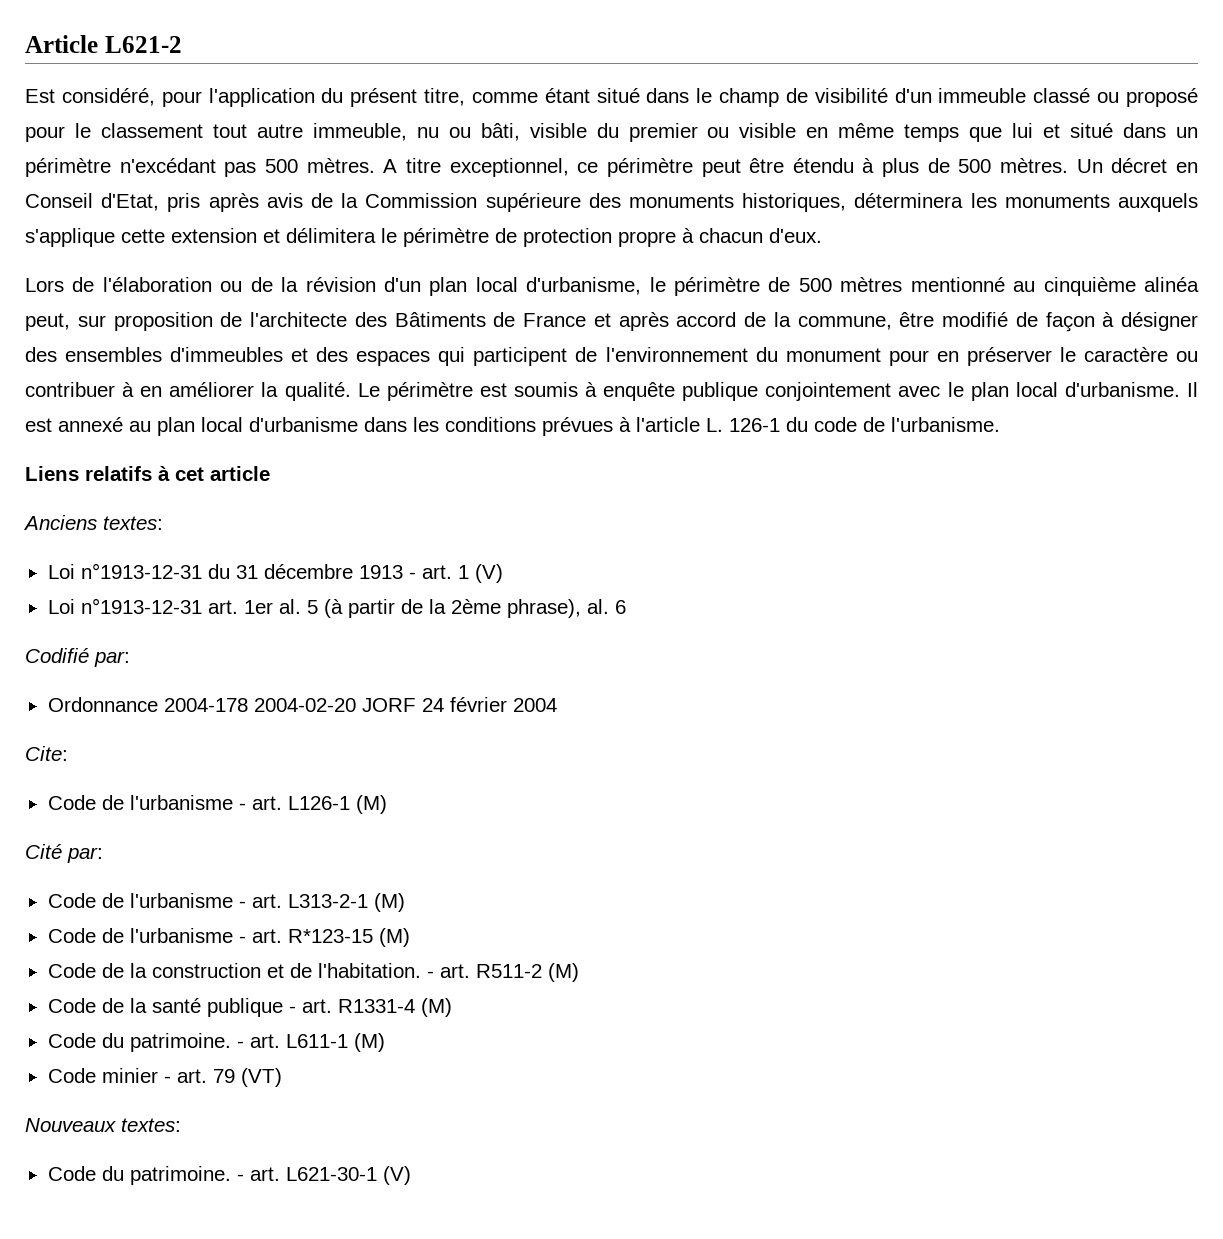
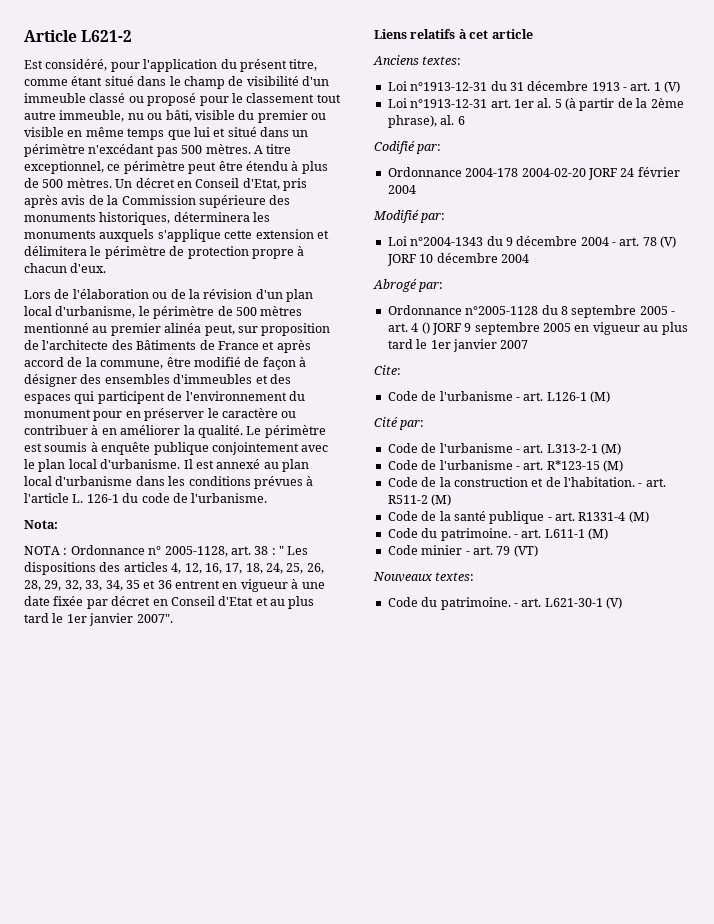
[1043,277,1136,296] cinquième -> [110,323,161,336] premier
(1000, 424) none -> [24,520,58,529] [24,545,309,557] [24,562,324,575] [24,579,325,592] [24,596,315,609] [24,613,173,626] // Nota: // NOTA : Ordonnance n° 2005-1128, art. 38 : " Les dispositions des articles 4, 12, 16, 17, 18, 24, 25, 26, 28, 29, 32, 33, 34, 35 et 36 entrent en vigueur à une date fixée par décret en Conseil d'Etat et au plus tard le 1er janvier 2007".
(557, 705) none -> [373,210,446,223] [387,236,677,248] [386,253,529,266] [373,279,444,292] [387,305,675,318] [387,322,688,335] [387,339,529,352] // Modifié par: // Loi n°2004-1343 du 9 décembre 2004 - art. 78 (V) JORF 10 décembre 2004 // Abrogé par: // Ordonnance n°2005-1128 du 8 septembre 2005 - art. 4 () JORF 9 septembre 2005 en vigueur au plus tard le 1er janvier 2007

